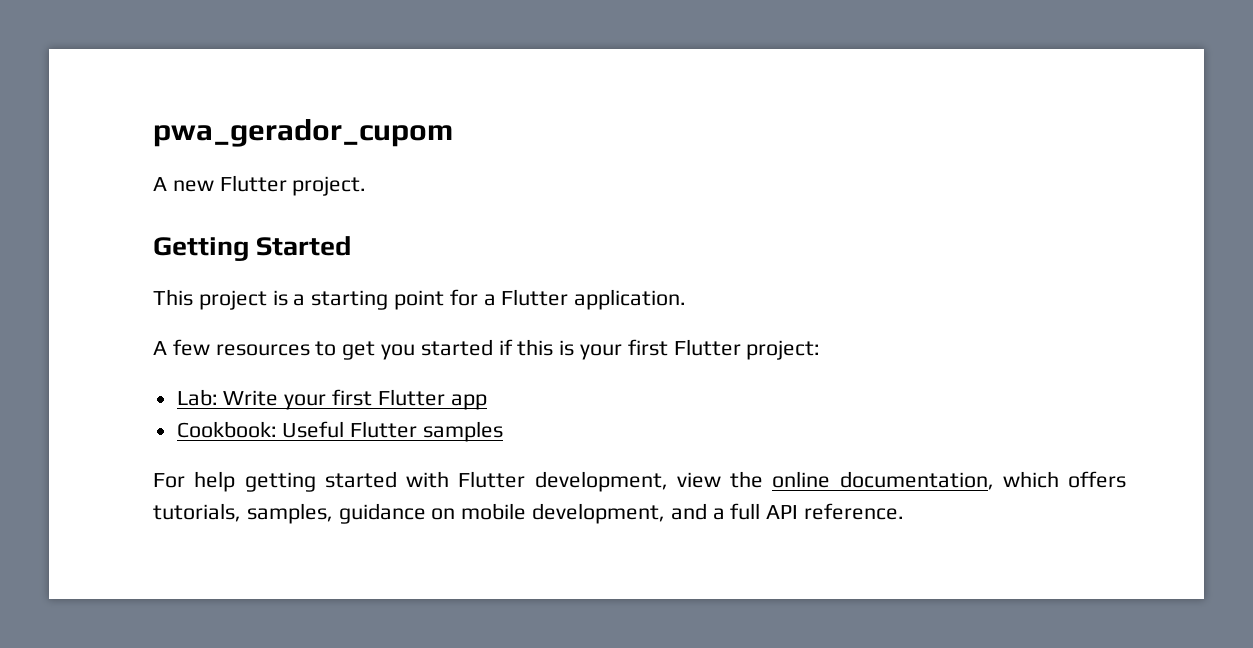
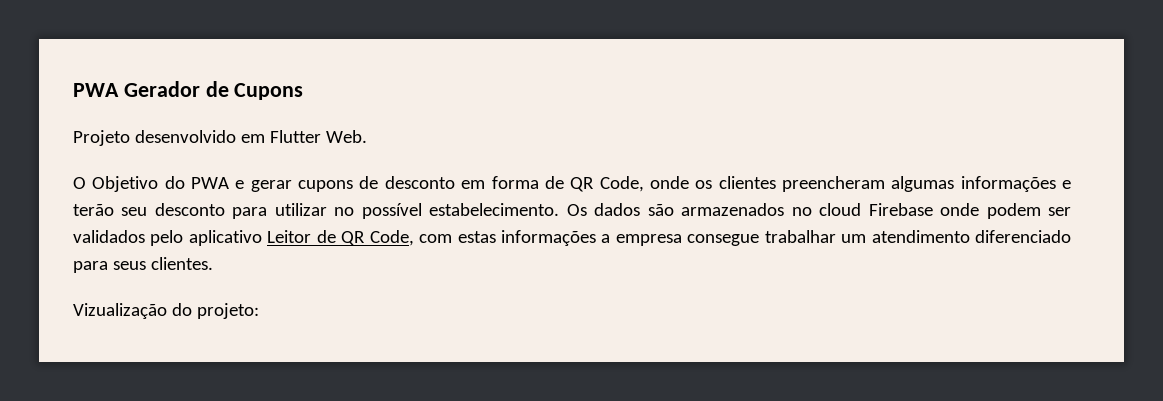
[153,119,453,147] [153,175,367,196] [153,236,352,261] [153,289,687,310] [153,339,821,360] [176,389,487,410] [176,421,504,442] [153,471,1126,492] [153,503,905,524] pwa_gerador_cupom // A new Flutter project. // Getting Started // This project is a starting point for a Flutter application. // A few resources to get you started if this is your first Flutter project: // Lab: Write your first Flutter app // Cookbook: Useful Flutter samples // For help getting started with Flutter development, view the online documentation, which offers tutorials, samples, guidance on mobile development, and a full API reference. -> [73,81,304,100] [73,130,367,146] [73,176,1072,192] [73,203,1072,219] [73,230,1071,246] [73,257,213,273] [73,303,259,319] PWA Gerador de Cupons // Projeto desenvolvido em Flutter Web. // O Objetivo do PWA e gerar cupons de desconto em forma de QR Code, onde os clientes preencheram algumas informações e terão seu desconto para utilizar no possível estabelecimento. Os dados são armazenados no cloud Firebase onde podem ser validados pelo aplicativo Leitor de QR Code, com estas informações a empresa consegue trabalhar um atendimento diferenciado para seus clientes. // Vizualização do projeto:

